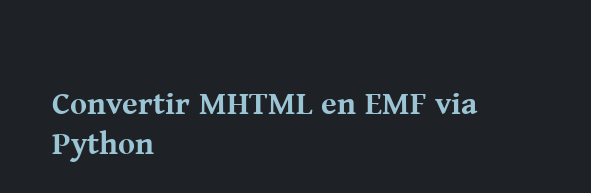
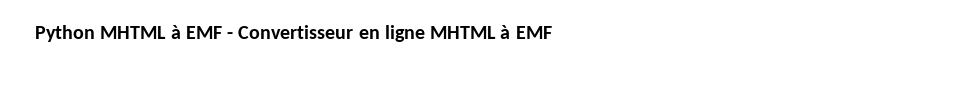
[52,93,479,114] [52,130,154,162] Convertir MHTML en EMF via Python -> [35,25,552,42] Python MHTML à EMF - Convertisseur en ligne MHTML à EMF

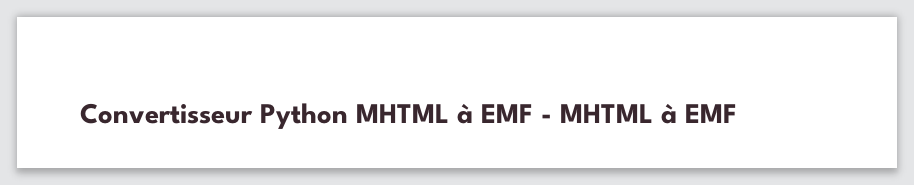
(35, 33) none -> [80,103,253,124] Convertisseur
[238,25,425,42] Convertisseur en ligne -> (552, 118) none

